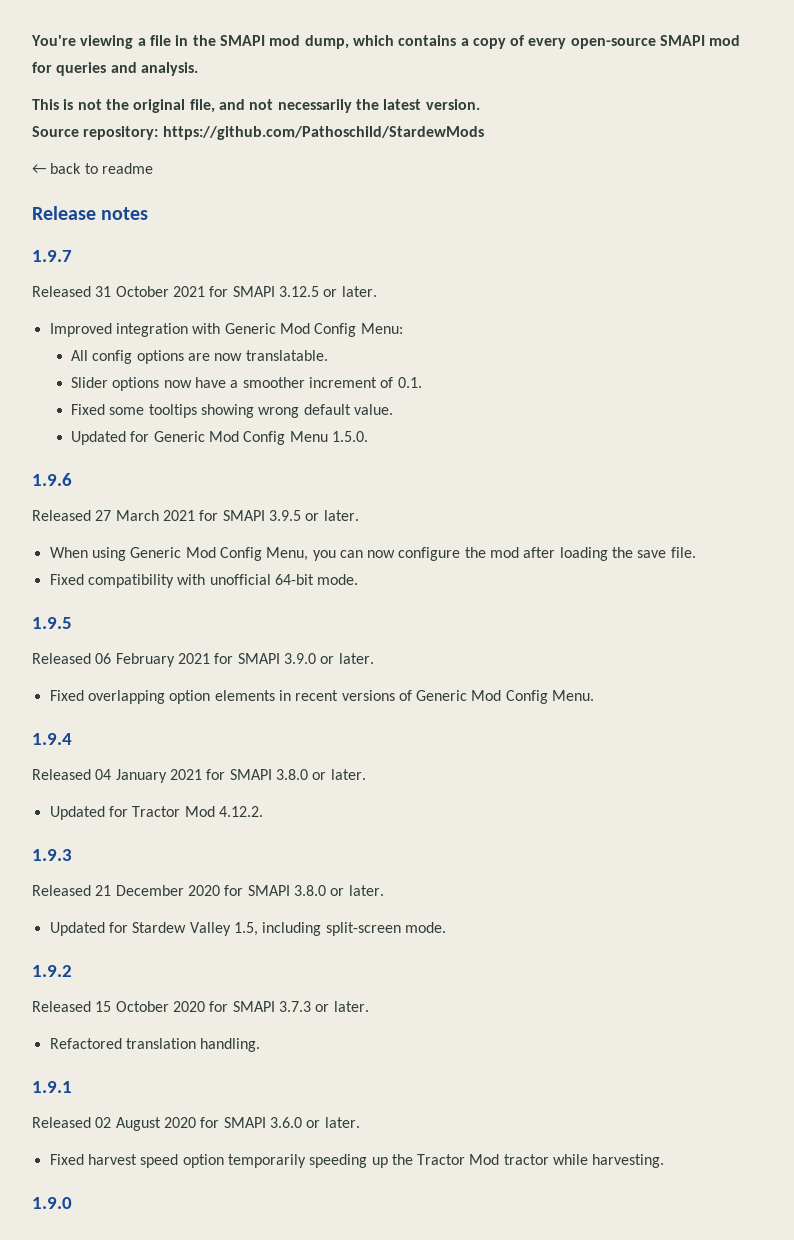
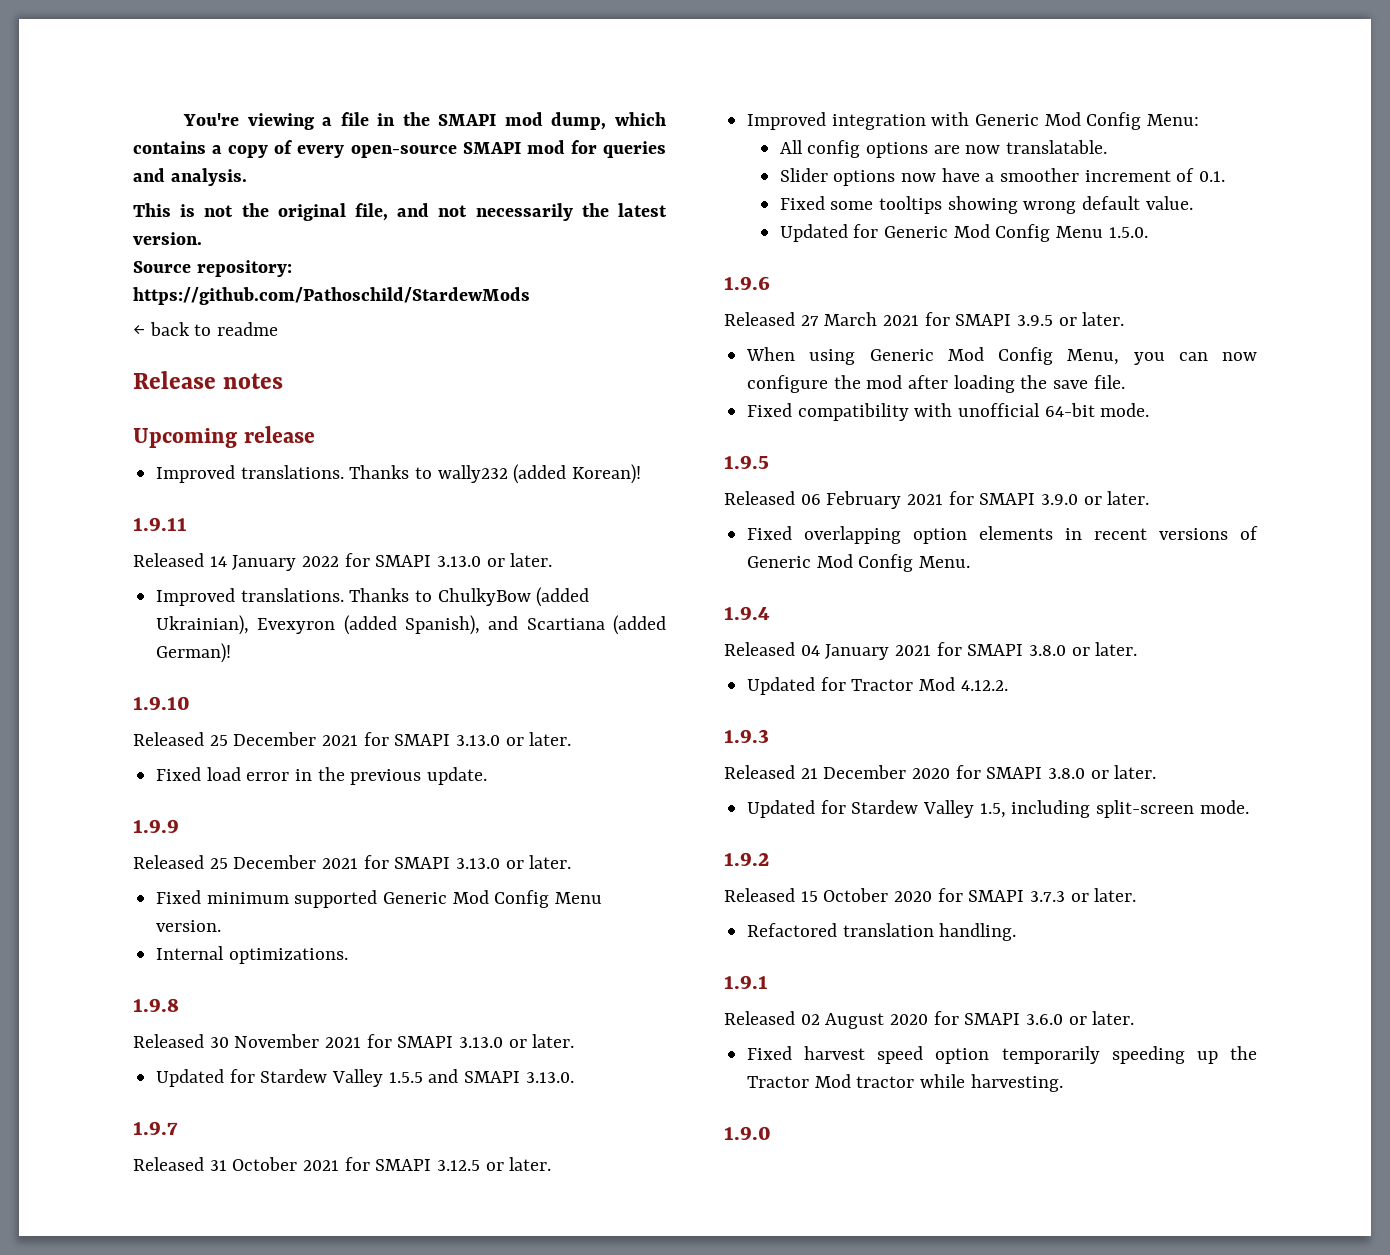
(149, 213) none -> [133,426,315,448] [156,464,642,484] [133,517,187,531] [133,553,553,571] [156,587,590,607] [156,615,666,635] [156,643,232,663] [133,696,190,710] [133,732,572,746] [156,767,488,785] [133,819,179,833] [133,855,572,869] [156,890,603,908] [156,920,222,932] [156,946,348,964] [133,998,179,1012] [133,1034,575,1048] [156,1069,574,1087] // Upcoming release // Improved translations. Thanks to wally232 (added Korean)! // 1.9.11 // Released 14 January 2022 for SMAPI 3.13.0 or later. // Improved translations. Thanks to ChulkyBow (added Ukrainian), Evexyron (added Spanish), and Scartiana (added German)! // 1.9.10 // Released 25 December 2021 for SMAPI 3.13.0 or later. // Fixed load error in the previous update. // 1.9.9 // Released 25 December 2021 for SMAPI 3.13.0 or later. // Fixed minimum supported Generic Mod Config Menu version. // Internal optimizations. // 1.9.8 // Released 30 November 2021 for SMAPI 3.13.0 or later. // Updated for Stardew Valley 1.5.5 and SMAPI 3.13.0.

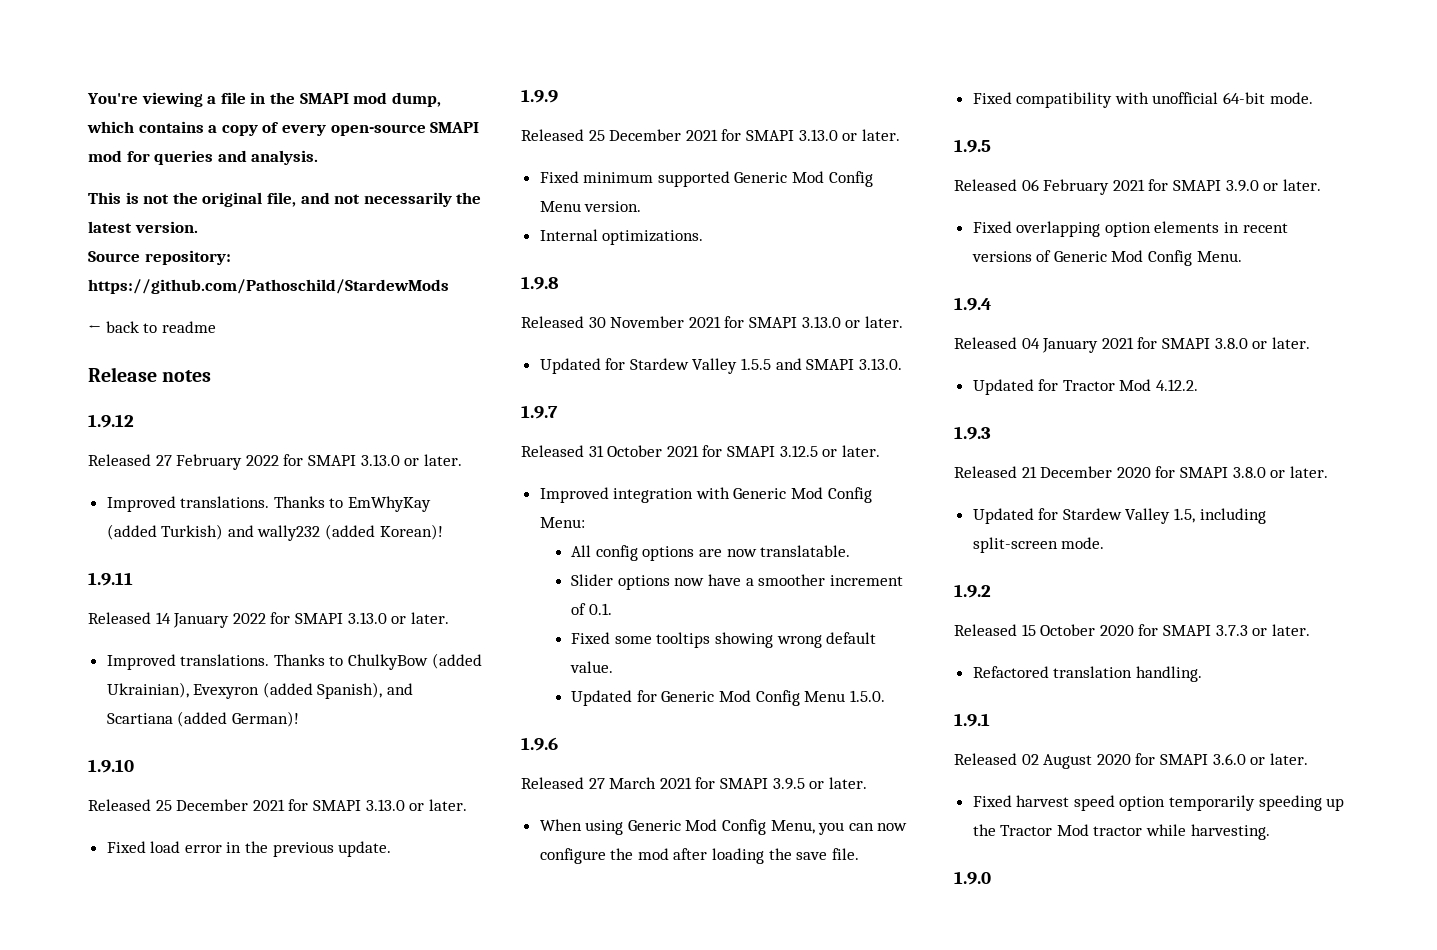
[133,426,315,448] [156,465,433,483] Upcoming release // Improved translations. Thanks to -> [88,414,134,428] [88,454,462,470] [106,496,432,512] [106,524,254,540] 1.9.12 // Released 27 February 2022 for SMAPI 3.13.0 or later. // Improved translations. Thanks to EmWhyKay (added Turkish) and

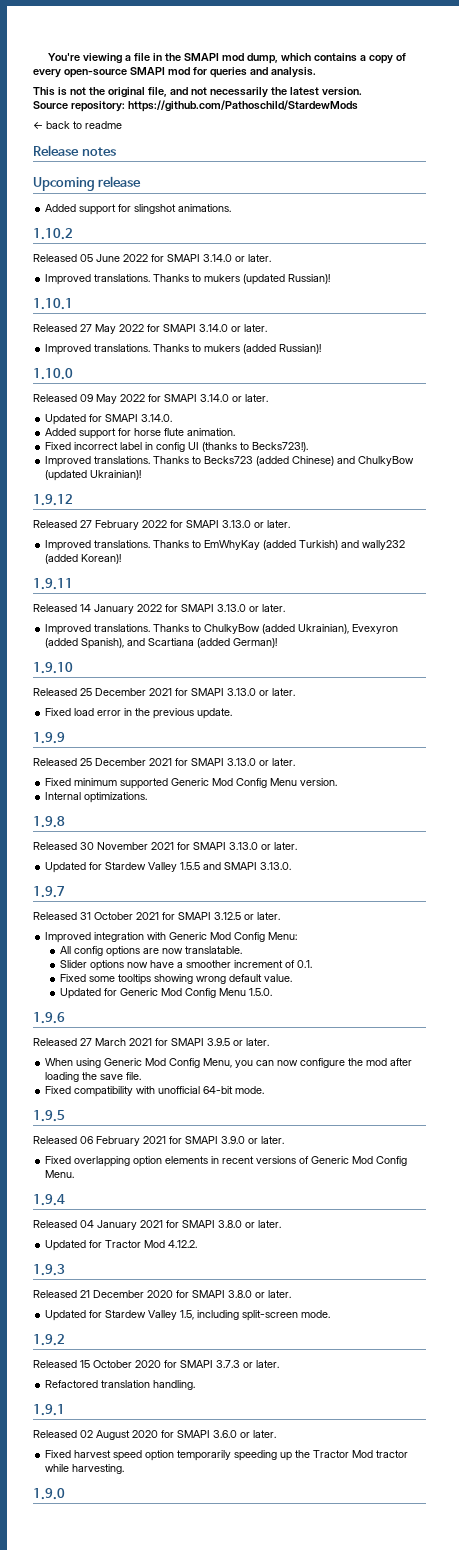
(212, 376) none -> [33,176,142,191] [45,204,232,215] [33,228,73,240] [33,254,271,262] [45,274,331,285] [33,298,73,310] [33,324,267,334] [45,344,322,355] [33,368,73,380] [33,394,268,404] [45,414,173,425] [45,428,236,439] [45,442,309,452] [45,456,415,467] [45,470,142,481] // Upcoming release // Added support for slingshot animations. // 1.10.2 // Released 05 June 2022 for SMAPI 3.14.0 or later. // Improved translations. Thanks to mukers (updated Russian)! // 1.10.1 // Released 27 May 2022 for SMAPI 3.14.0 or later. // Improved translations. Thanks to mukers (added Russian)! // 1.10.0 // Released 09 May 2022 for SMAPI 3.14.0 or later. // Updated for SMAPI 3.14.0. // Added support for horse flute animation. // Fixed incorrect label in config UI (thanks to Becks723!). // Improved translations. Thanks to Becks723 (added Chinese) and ChulkyBow (updated Ukrainian)!

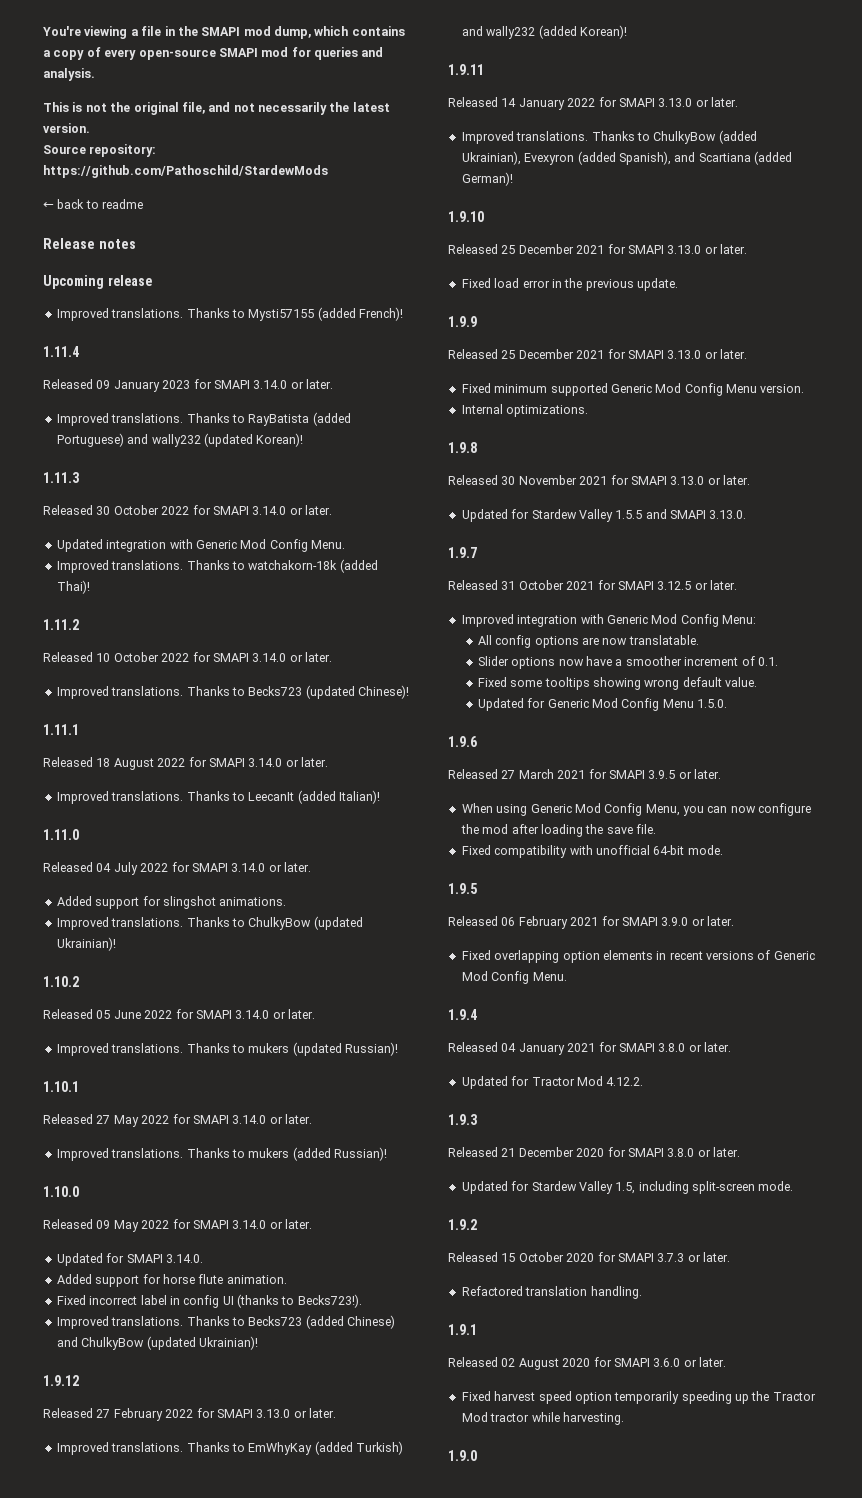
(142, 181) none -> [56,307,403,321] [43,346,79,357] [43,379,333,392] [56,412,351,426] [56,433,304,447] [43,472,79,483] [43,505,332,515] [56,539,345,552] [56,559,378,573] [56,580,90,594] [43,619,79,630] [43,652,332,662] [56,685,409,699] [43,724,79,735] [43,757,328,770] [56,790,380,804] [43,829,79,840] [43,862,311,875] // Improved translations. Thanks to Mysti57155 (added French)! // 1.11.4 // Released 09 January 2023 for SMAPI 3.14.0 or later. // Improved translations. Thanks to RayBatista (added Portuguese) and wally232 (updated Korean)! // 1.11.3 // Released 30 October 2022 for SMAPI 3.14.0 or later. // Updated integration with Generic Mod Config Menu. // Improved translations. Thanks to watchakorn-18k (added Thai)! // 1.11.2 // Released 10 October 2022 for SMAPI 3.14.0 or later. // Improved translations. Thanks to Becks723 (updated Chinese)! // 1.11.1 // Released 18 August 2022 for SMAPI 3.14.0 or later. // Improved translations. Thanks to LeecanIt (added Italian)! // 1.11.0 // Released 04 July 2022 for SMAPI 3.14.0 or later.
(232, 208) none -> [56,916,363,930] [56,937,116,951] // Improved translations. Thanks to ChulkyBow (updated Ukrainian)!

